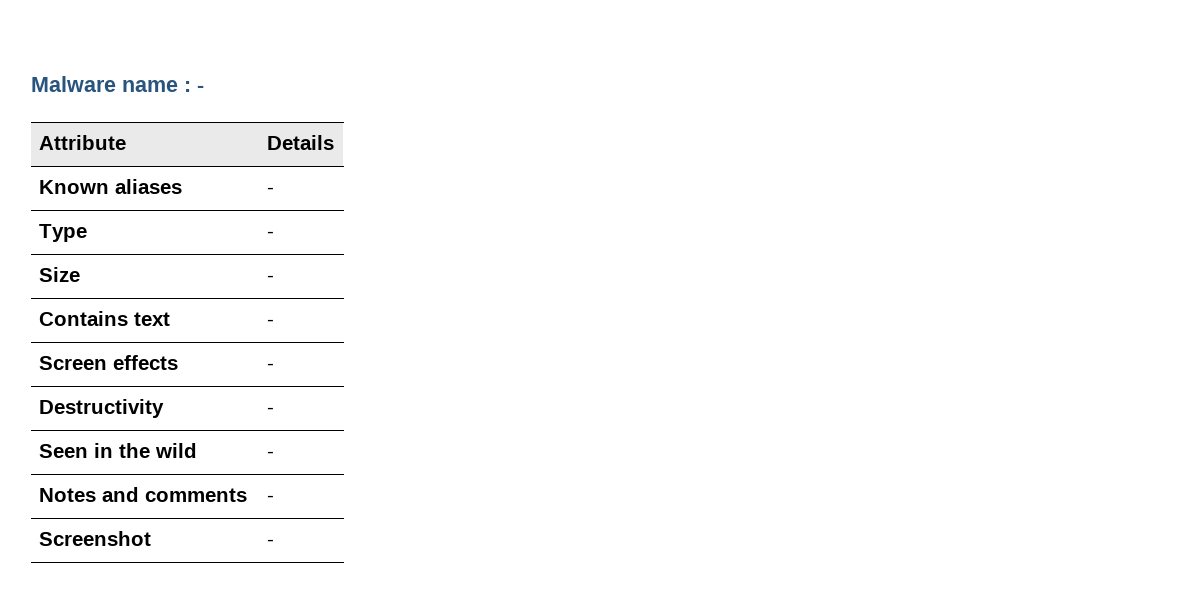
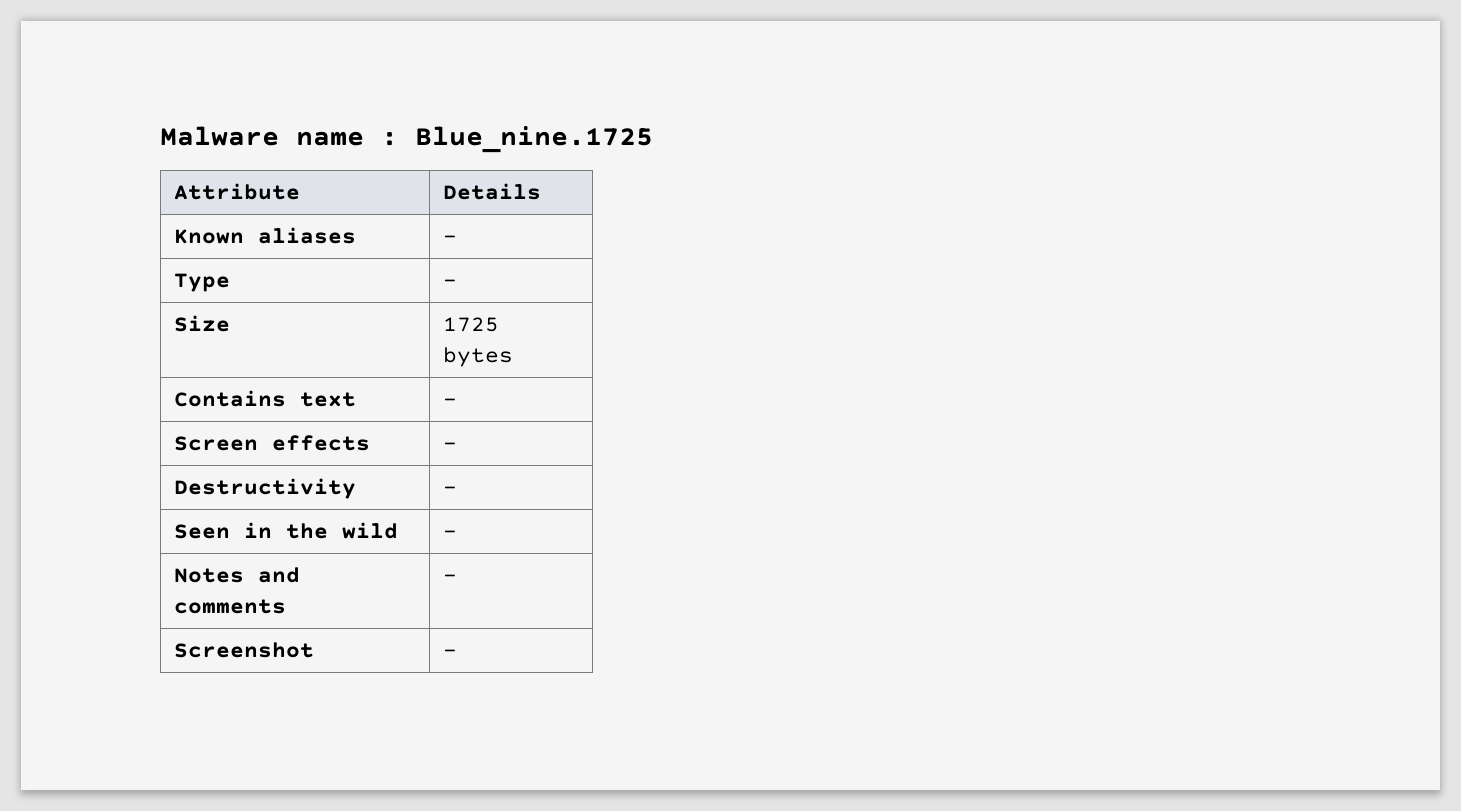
[197,85,204,92] - -> [415,126,653,153] Blue_nine.1725
[267,275,275,282] - -> [443,317,500,332] [443,347,514,367] 1725 bytes

